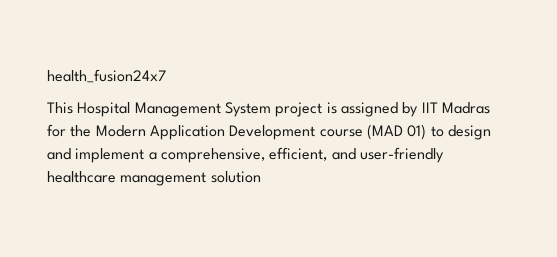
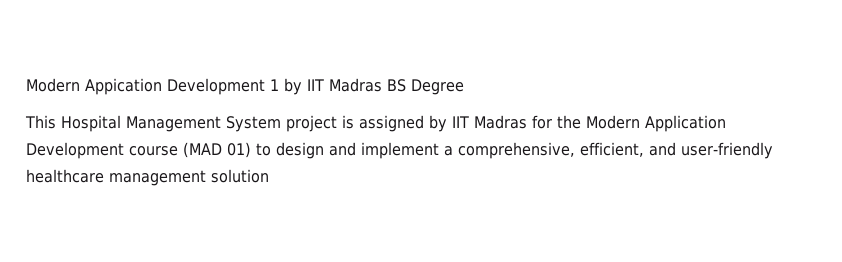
[47,69,166,83] health_fusion24x7 -> [26,78,464,95] Modern Appication Development 1 by IIT Madras BS Degree

